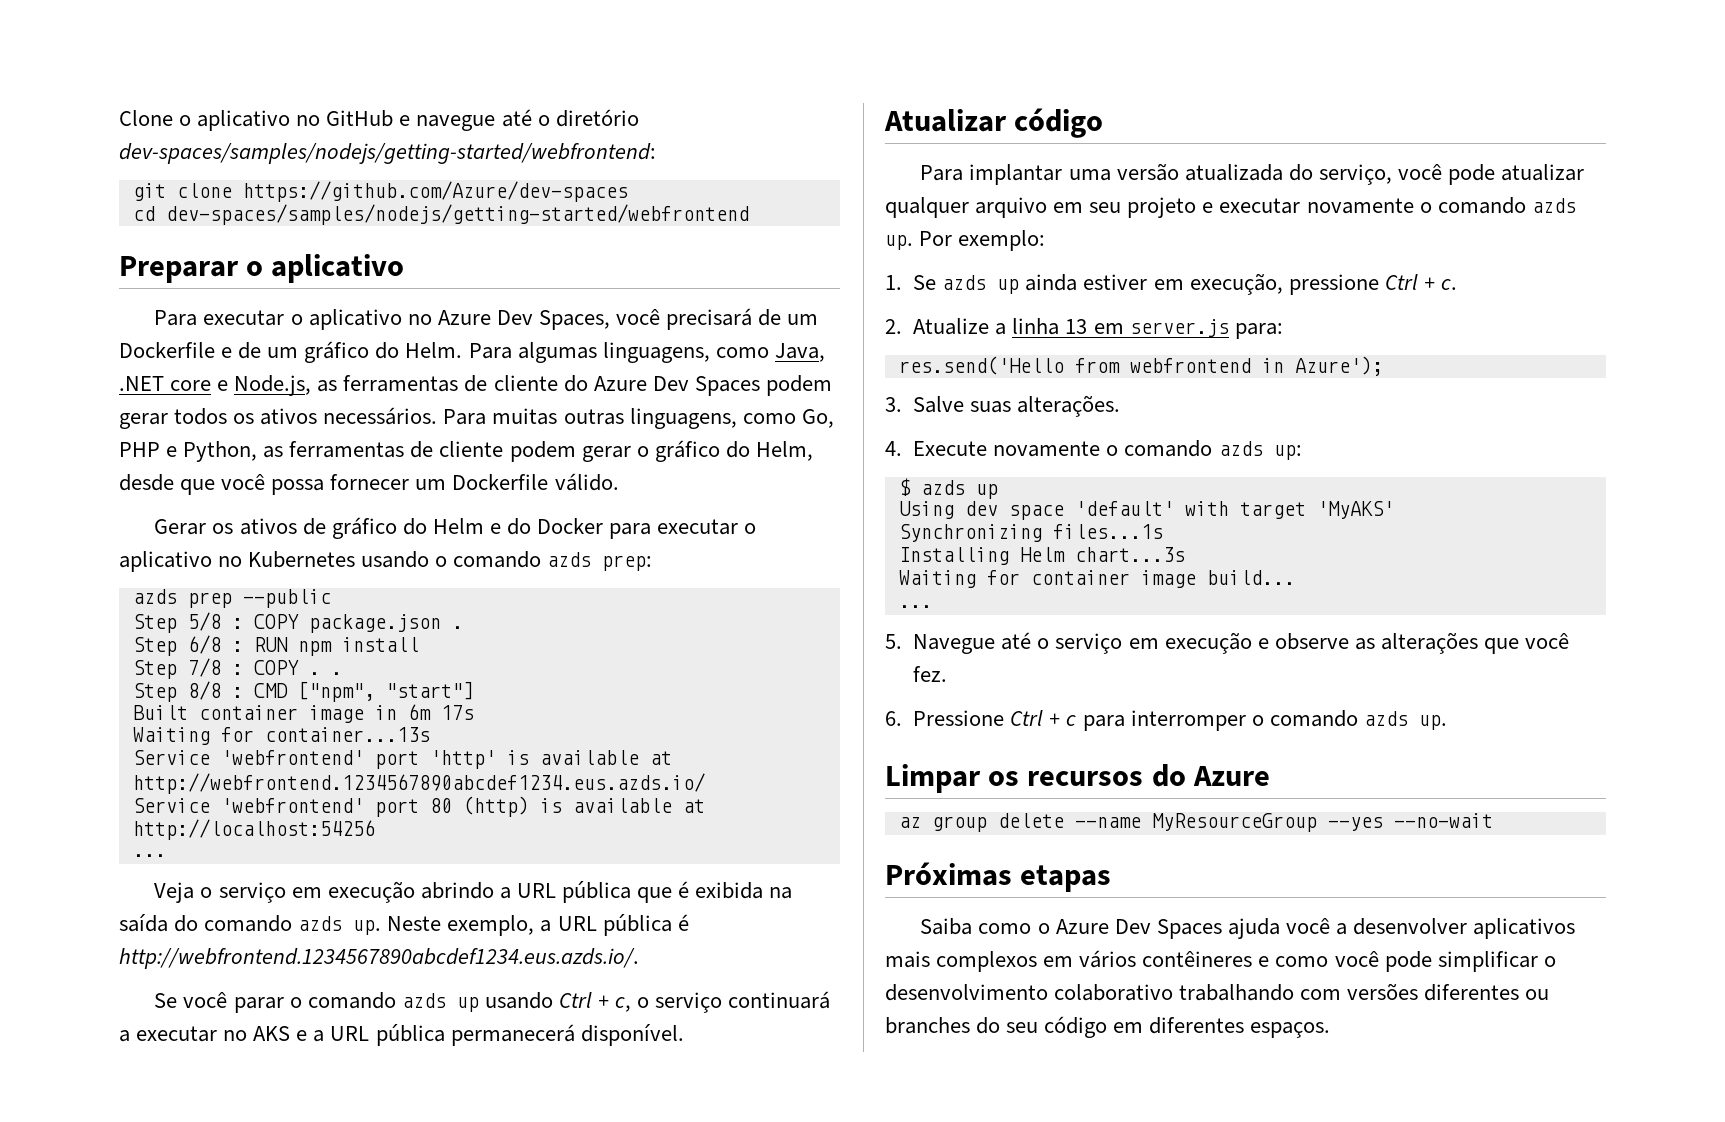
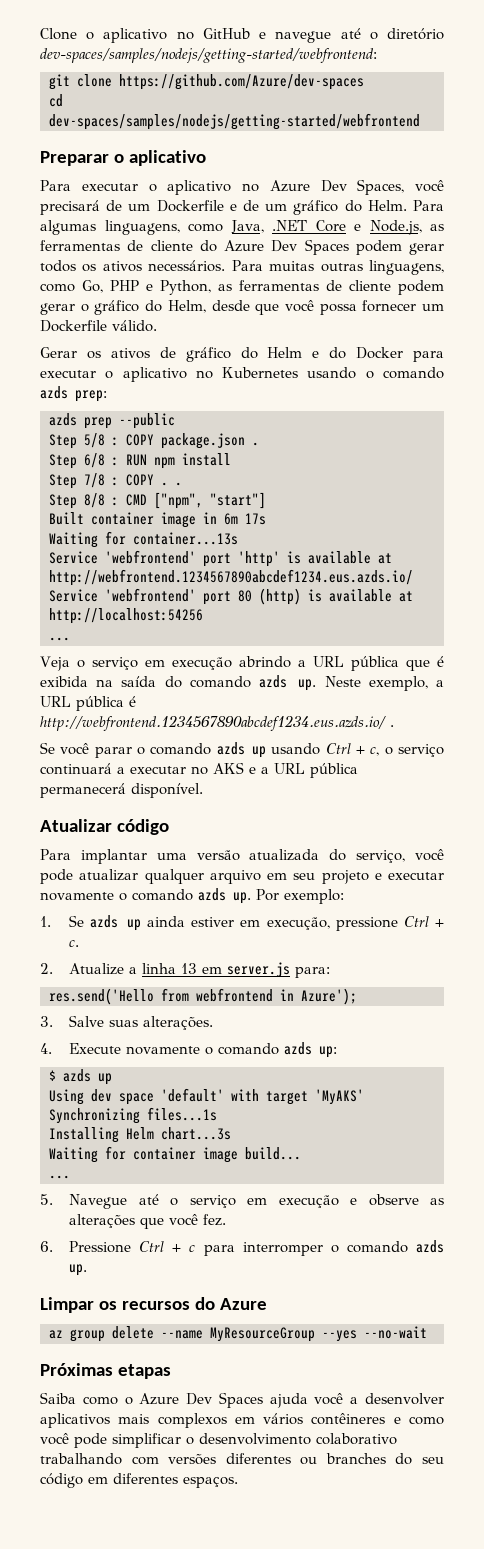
[170,380,212,391] core -> [315,220,346,232] Core
[119,948,639,969] http://webfrontend.1234567890abcdef1234.eus.azds.io/. -> [40,715,394,731] http://webfrontend.1234567890abcdef1234.eus.azds.io/ .

